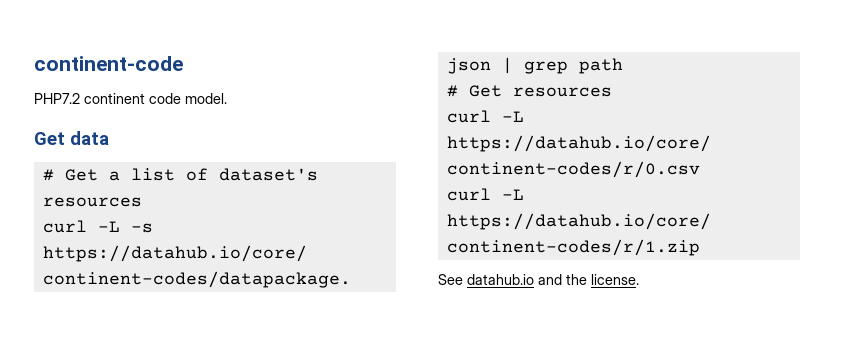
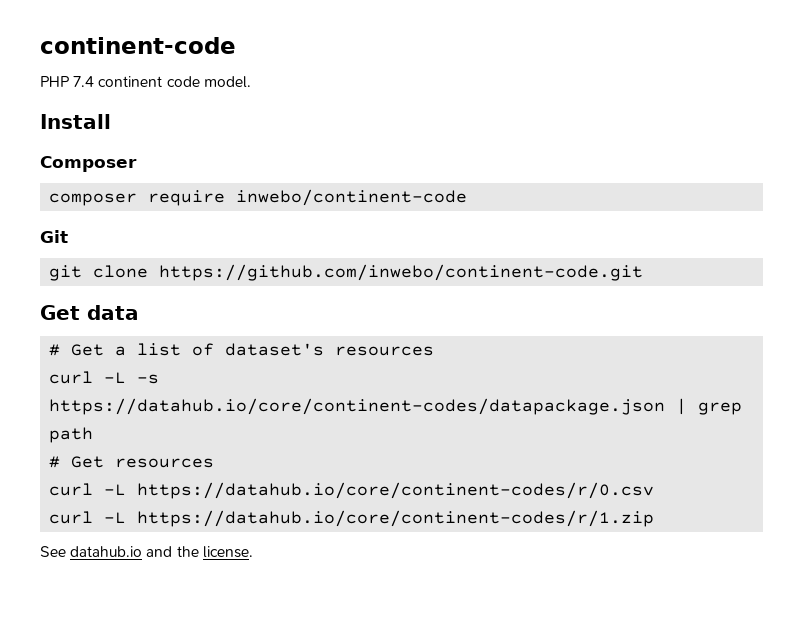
[34,93,80,104] PHP7.2 -> [40,76,95,87] PHP 7.4
(227, 98) none -> [40,114,111,129] [40,156,137,172] [49,189,468,206] [40,230,68,243] [49,264,644,281] // Install // Composer // composer require inwebo/continent-code // Git // git clone https://github.com/inwebo/continent-code.git

